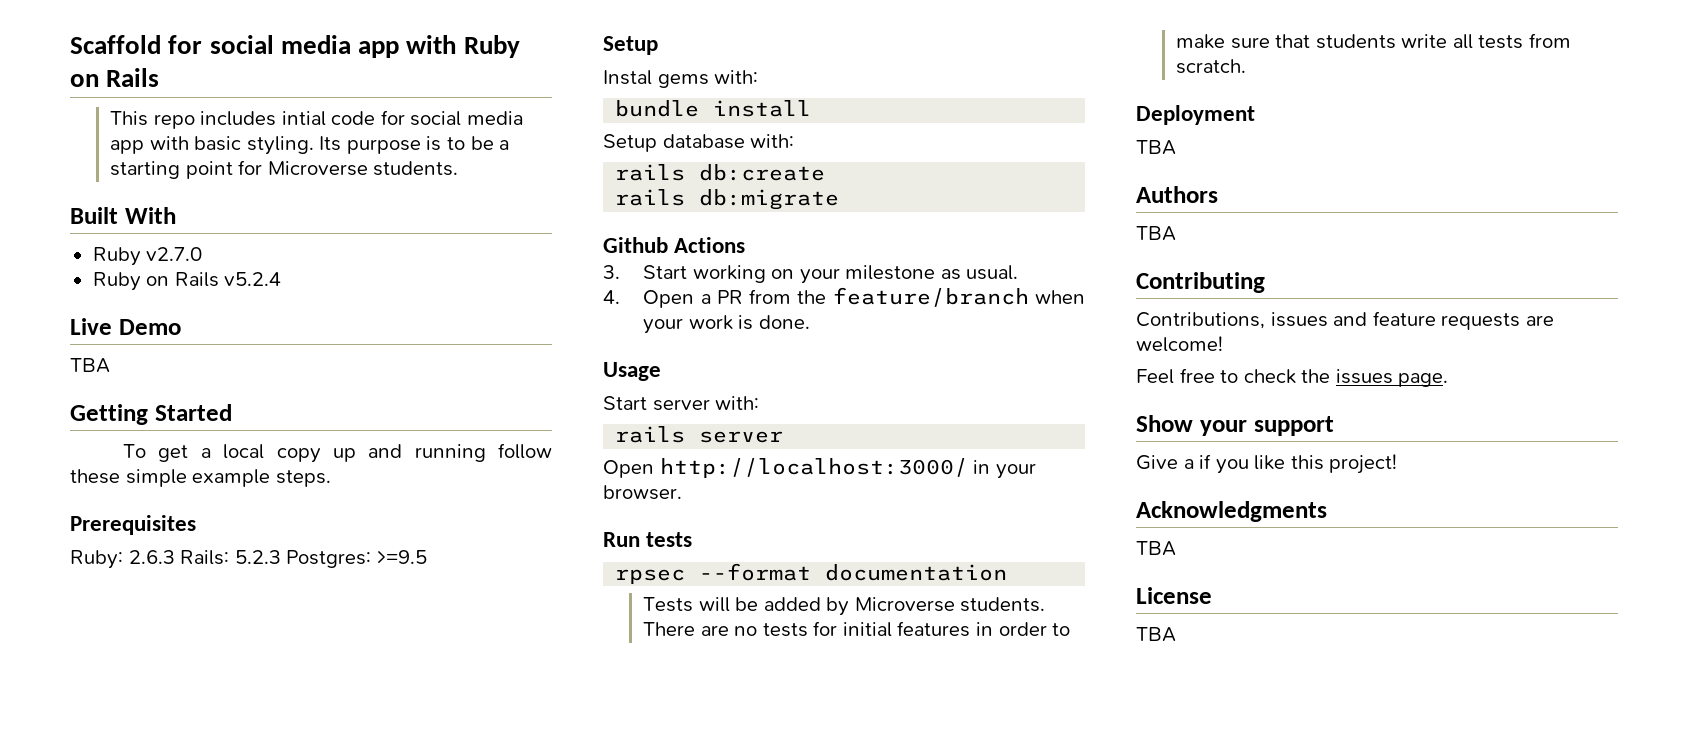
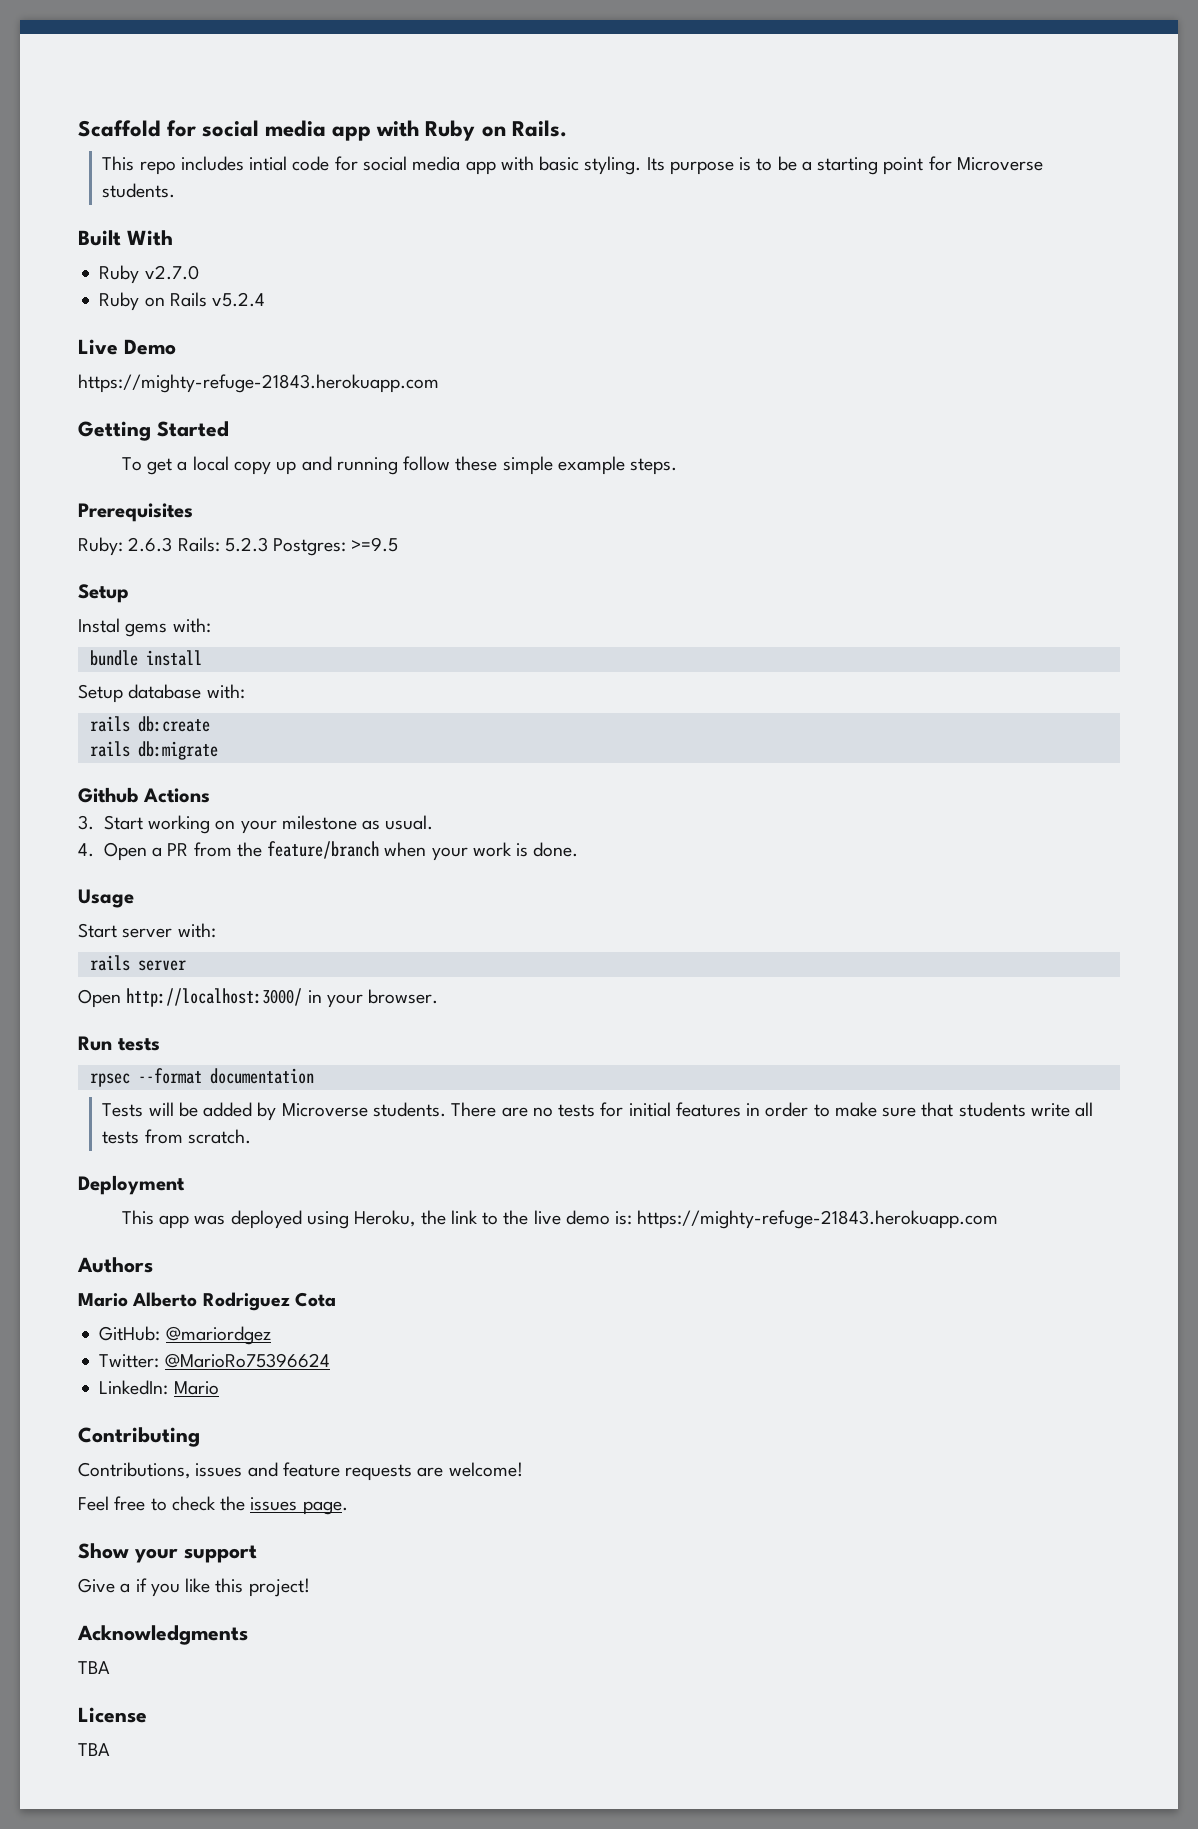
[106,68,160,87] Rails -> [511,120,567,137] Rails.
[70,358,110,373] TBA -> [78,374,439,393] https://mighty-refuge-21843.herokuapp.com
[1136,140,1176,155] [1136,186,1218,203] [1136,226,1176,241] TBA // Authors // TBA -> [121,1210,999,1229] [77,1257,153,1273] [78,1292,336,1311] [99,1326,271,1345] [99,1353,330,1368] [99,1380,219,1395] This app was deployed using Heroku, the link to the live demo is: https://mighty-refuge-21843.herokuapp.com // Authors // Mario Alberto Rodriguez Cota // GitHub: @mariordgez // Twitter: @MarioRo75396624 // LinkedIn: Mario

